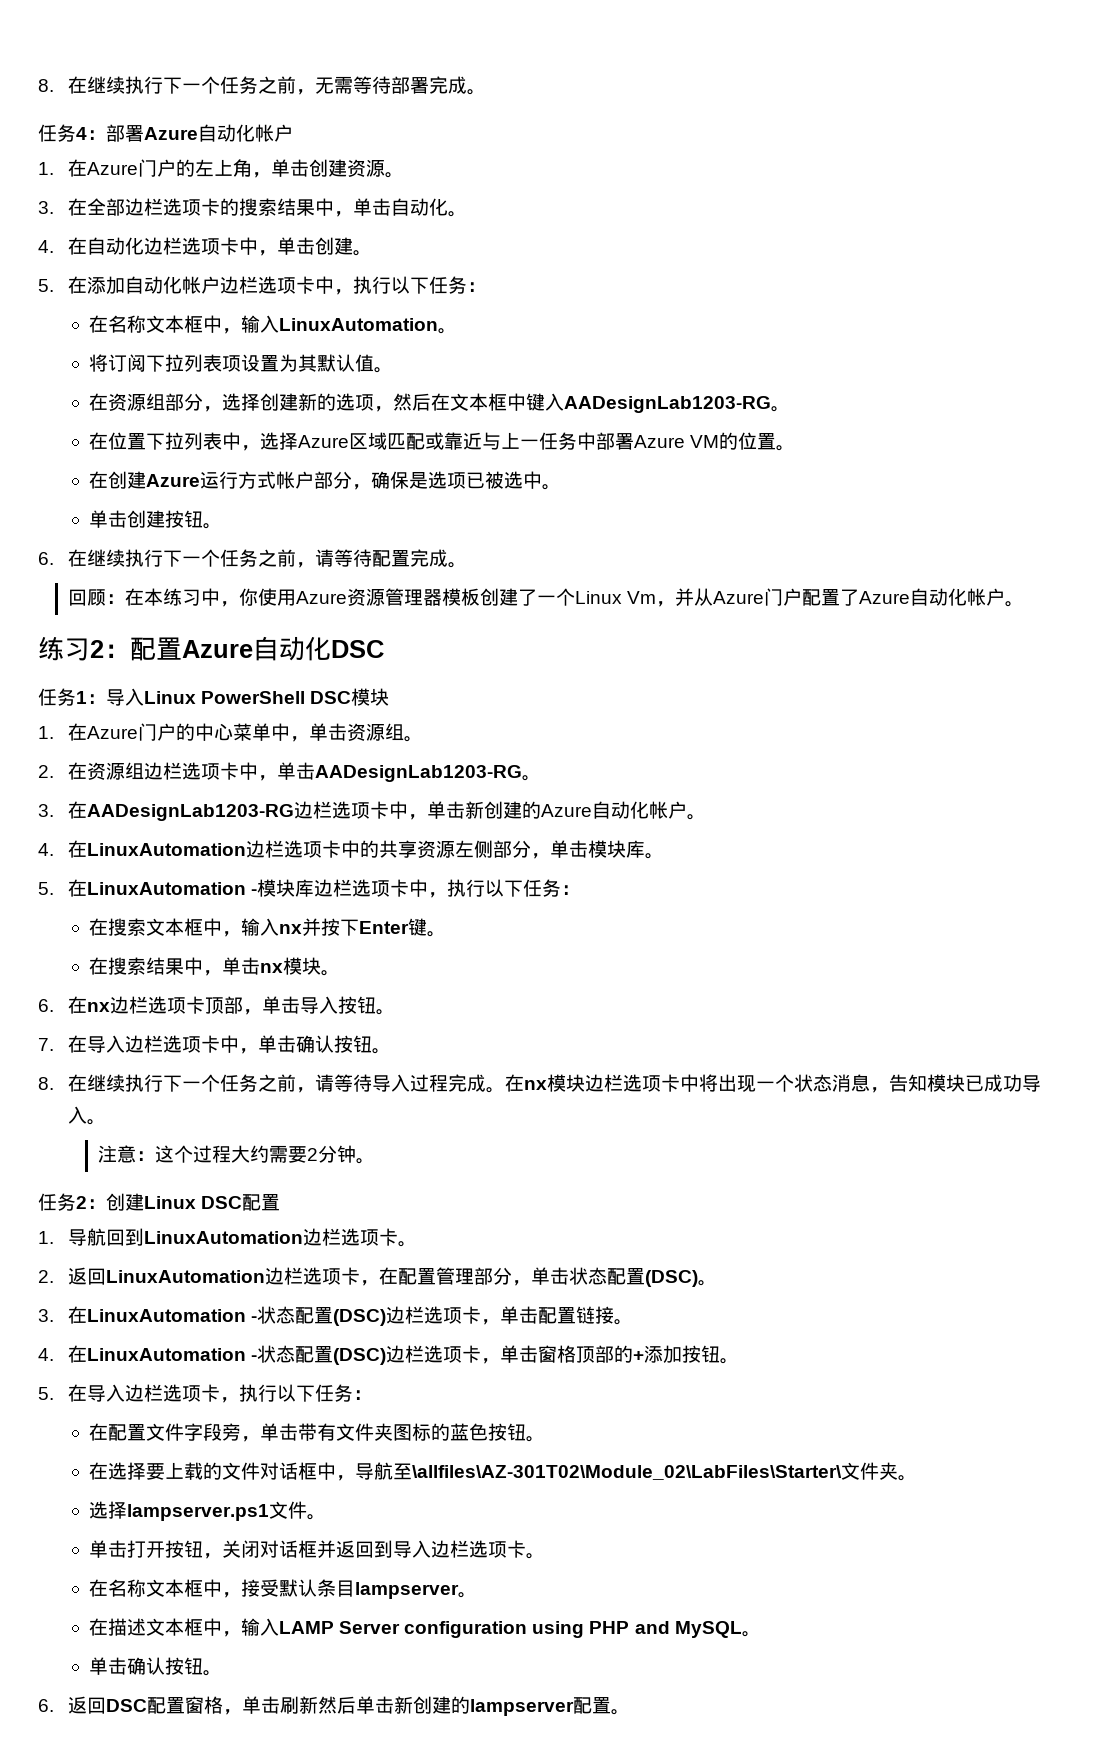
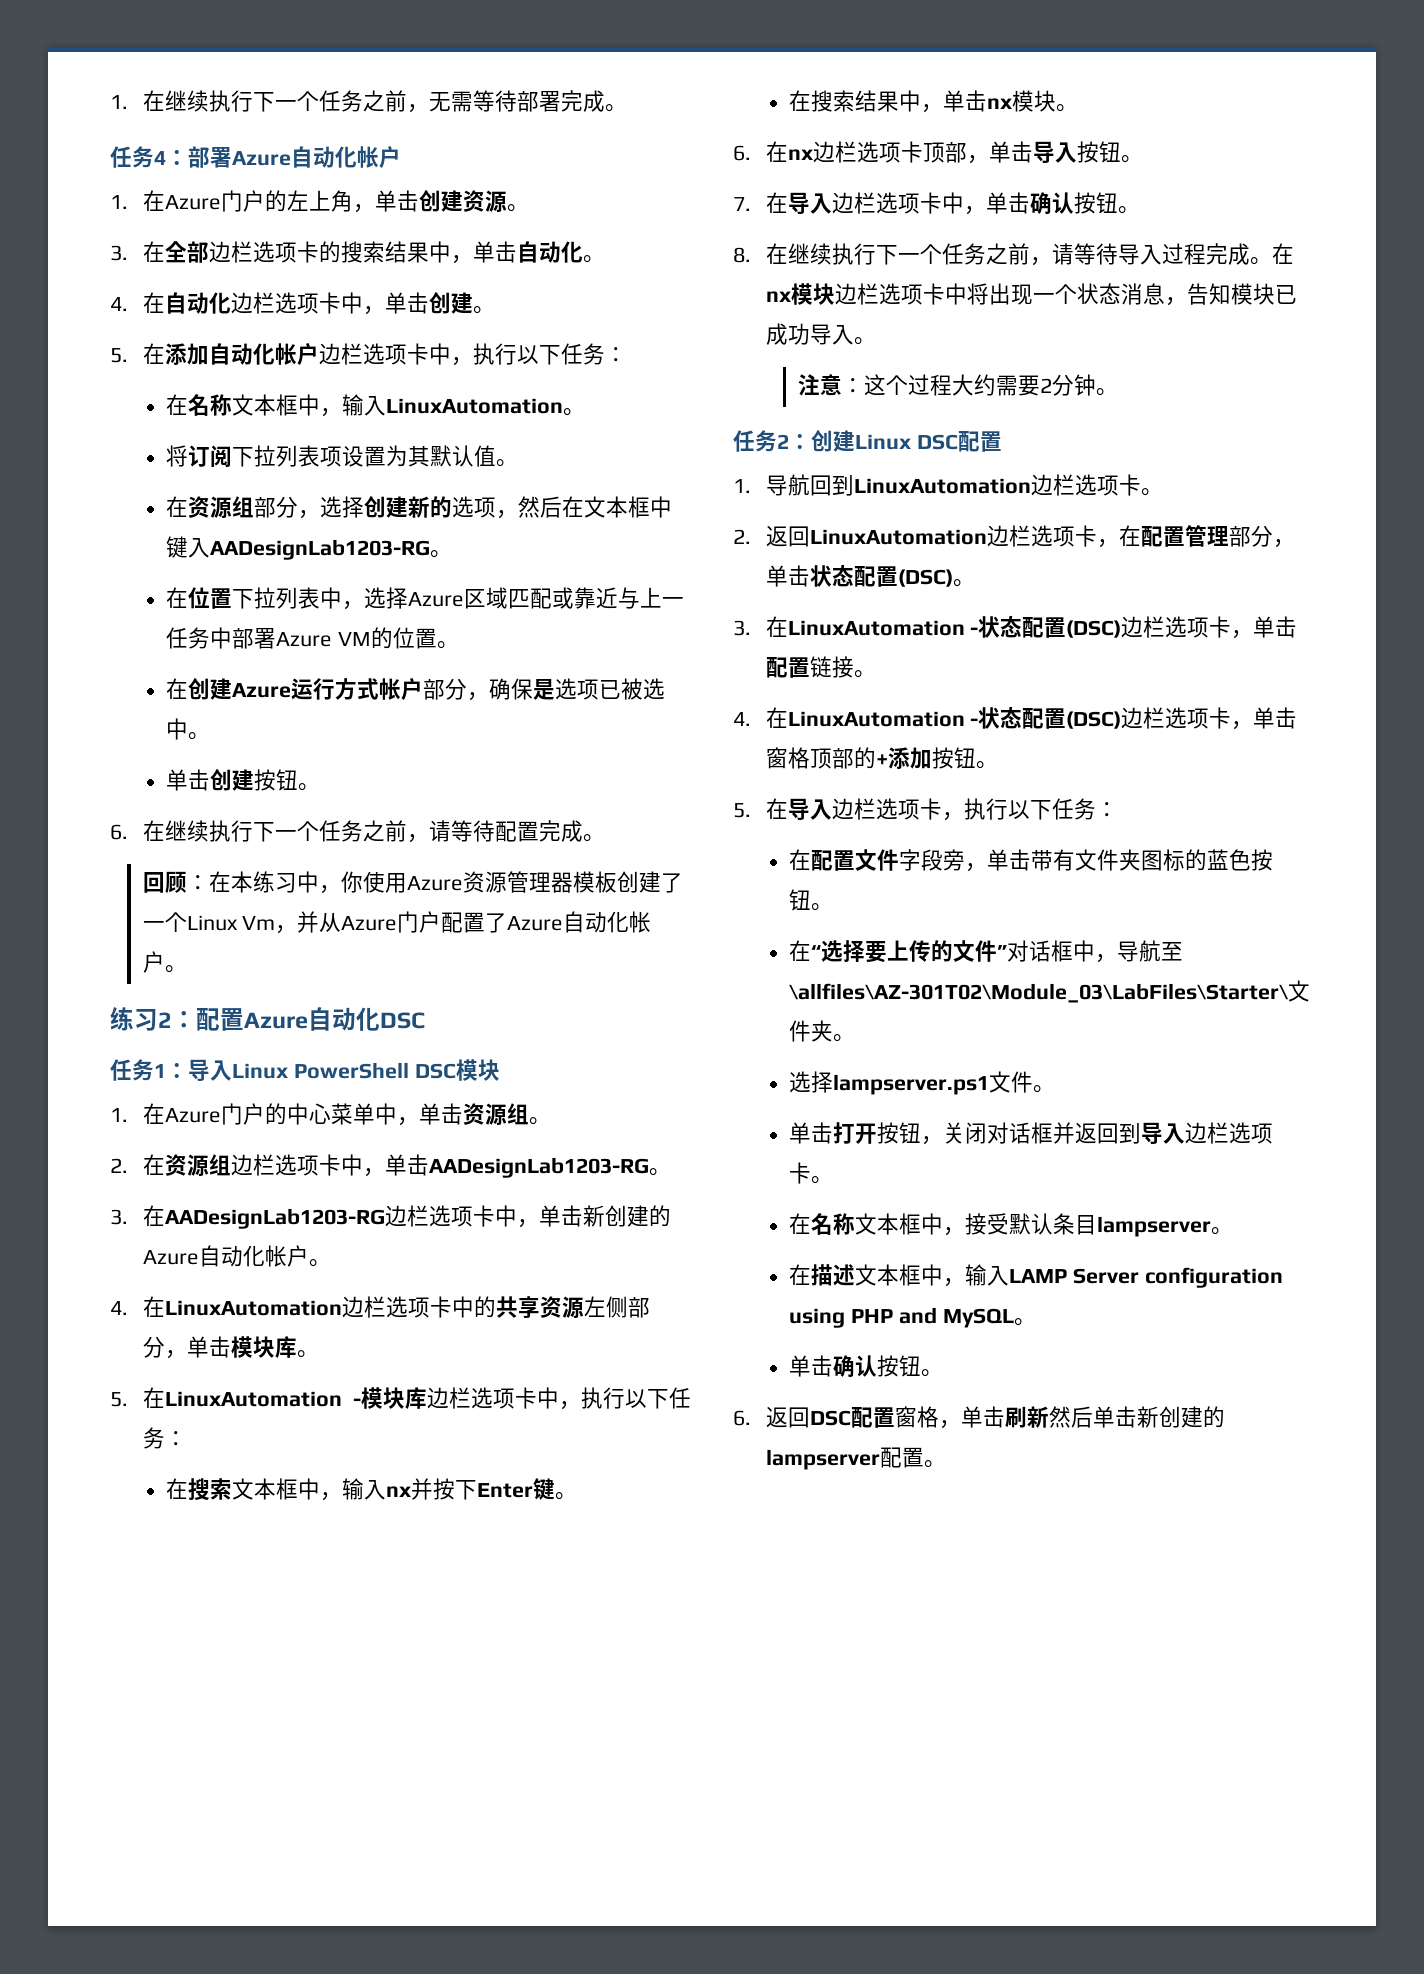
[38,79,54,92] 8. -> [110,95,128,109] 1.
(108, 1471) none -> [811,945,822,959] “
[183,1462,260,1480] 载的文件 -> [909,940,1008,962] 传的文件”
[411,1465,842,1480] \allfiles\AZ-301T02\Module_02\LabFiles\Starter\ -> [789,983,1290,1003] \allfiles\AZ-301T02\Module_03\LabFiles\Starter\

